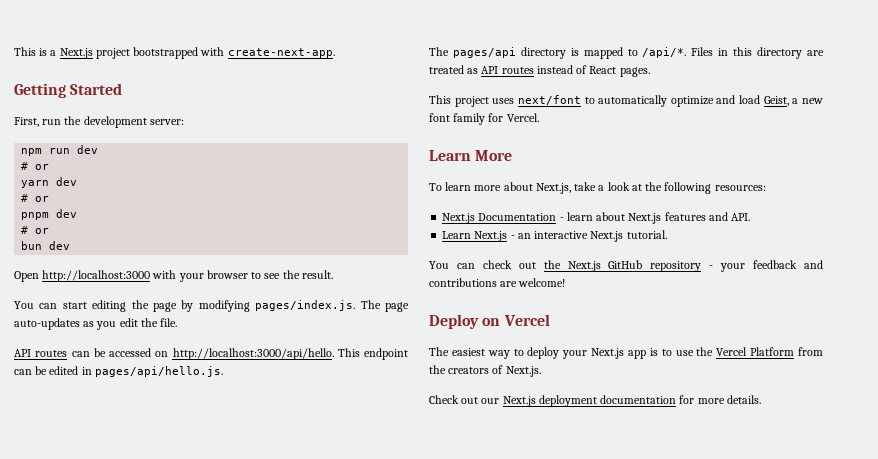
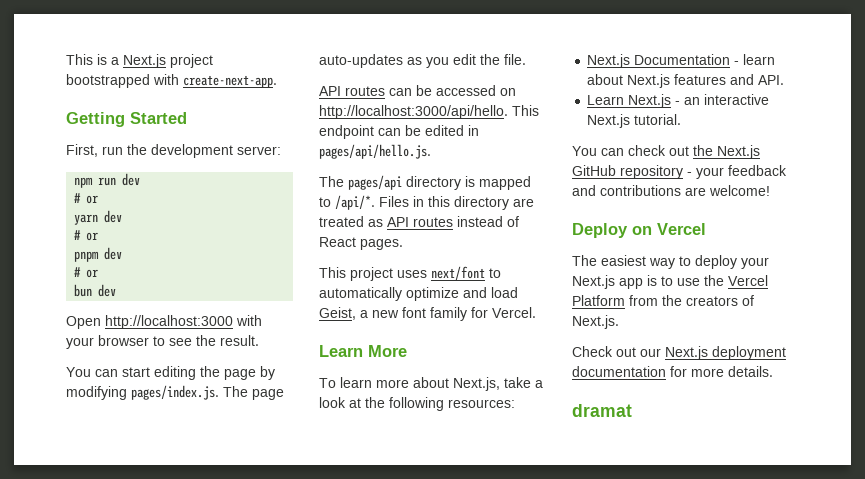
(761, 399) none -> [572,404,632,417] // dramat

